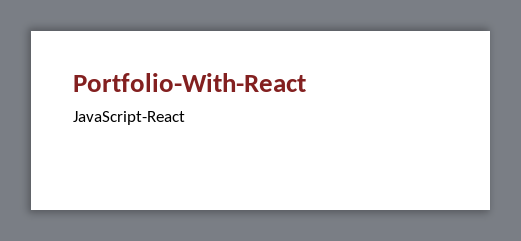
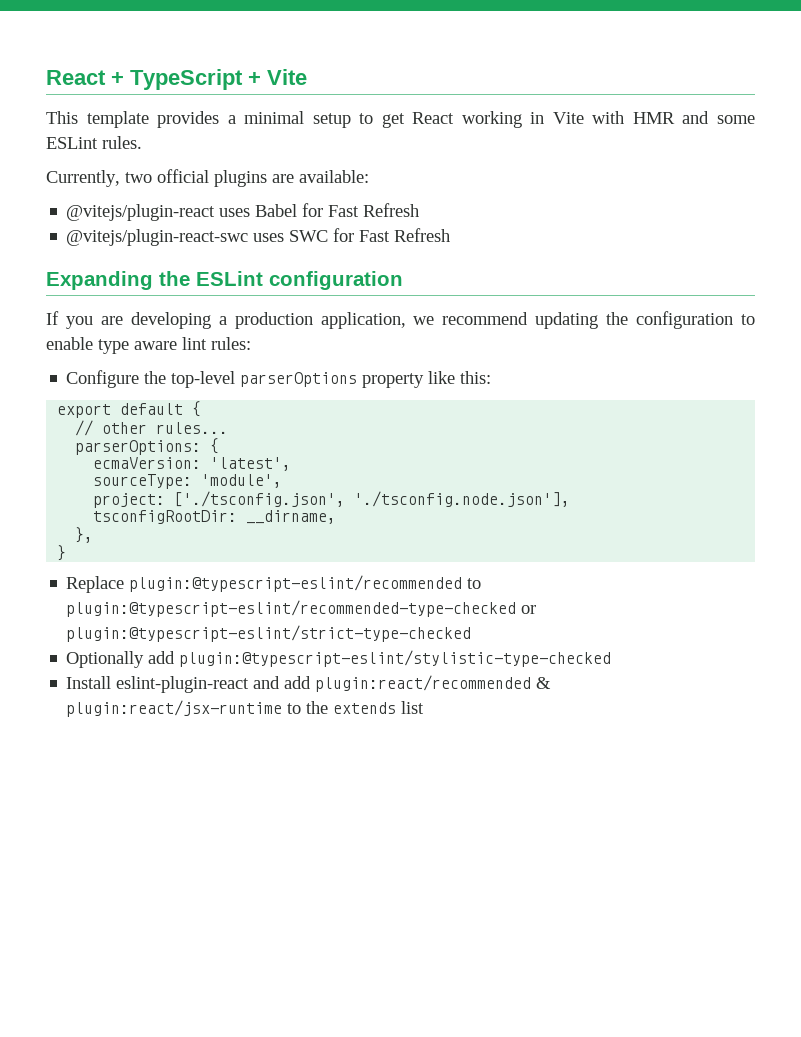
[73,73,306,92] [73,111,185,125] Portfolio-With-React // JavaScript-React -> [46,69,307,90] [46,111,755,128] [46,136,142,149] [46,169,369,187] [66,203,420,221] [66,228,451,246] [46,271,403,290] [46,311,755,329] [46,337,251,354] [66,370,492,388] [57,401,202,418] [75,420,229,436] [75,438,220,455] [93,457,292,471] [93,474,283,489] [93,491,571,508] [93,510,337,524] [75,527,94,543] [57,545,67,561] [66,575,482,593] [66,600,537,617] [66,625,472,642] [66,650,612,668] [66,675,552,693] [66,700,425,717] React + TypeScript + Vite // This template provides a minimal setup to get React working in Vite with HMR and some ESLint rules. // Currently, two official plugins are available: // @vitejs/plugin-react uses Babel for Fast Refresh // @vitejs/plugin-react-swc uses SWC for Fast Refresh // Expanding the ESLint configuration // If you are developing a production application, we recommend updating the configuration to enable type aware lint rules: // Configure the top-level parserOptions property like this: // export default { // // other rules... // parserOptions: { // ecmaVersion: 'latest', // sourceType: 'module', // project: ['./tsconfig.json', './tsconfig.node.json'], // tsconfigRootDir: __dirname, // }, // } // Replace plugin:@typescript-eslint/recommended to plugin:@typescript-eslint/recommended-type-checked or plugin:@typescript-eslint/strict-type-checked // Optionally add plugin:@typescript-eslint/stylistic-type-checked // Install eslint-plugin-react and add plugin:react/recommended & plugin:react/jsx-runtime to the extends list

